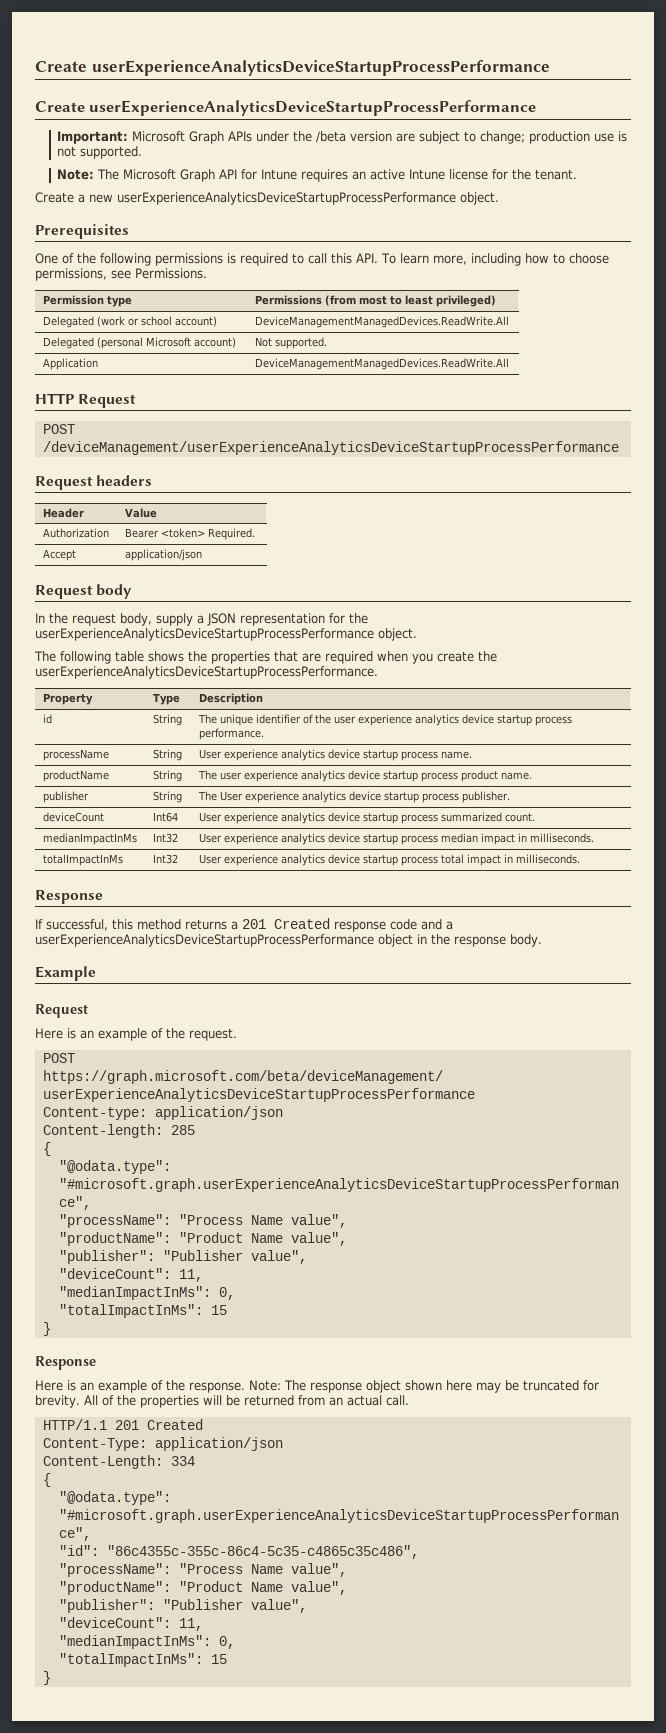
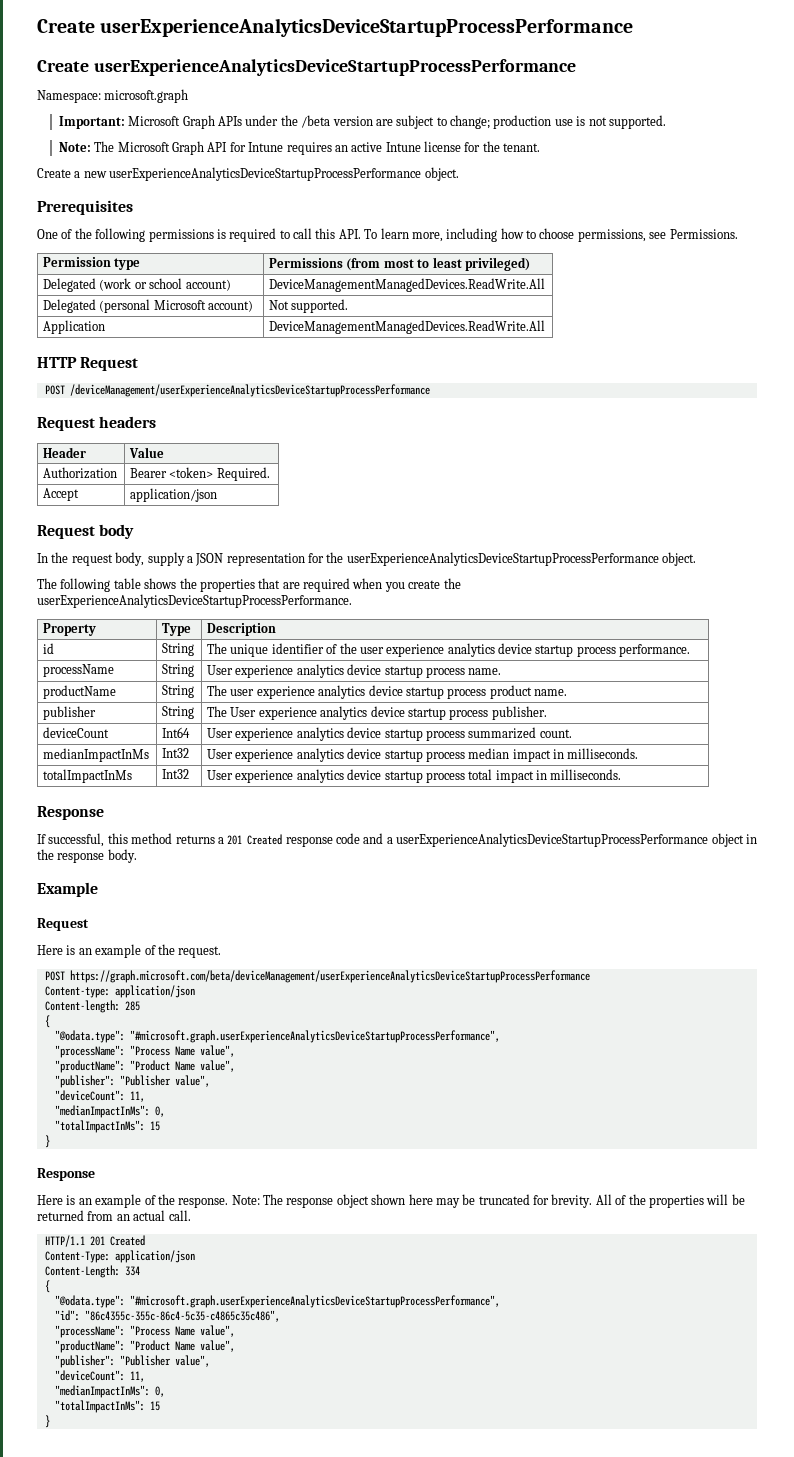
(537, 108) none -> [37,89,189,103] // Namespace: microsoft.graph

